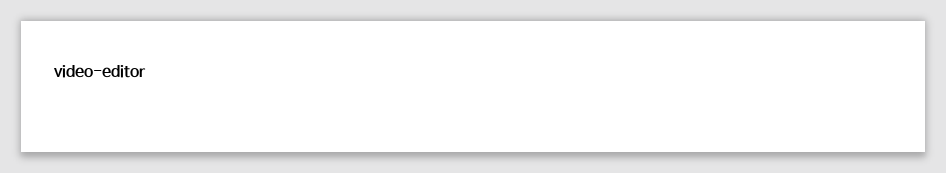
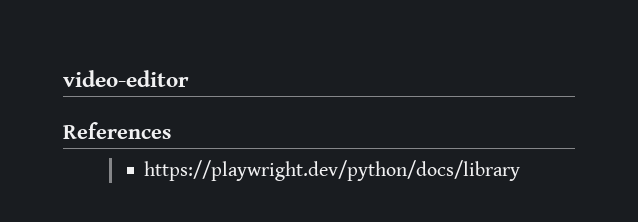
(146, 71) none -> [63,122,171,139] [144,160,521,181] // References // https://playwright.dev/python/docs/library

